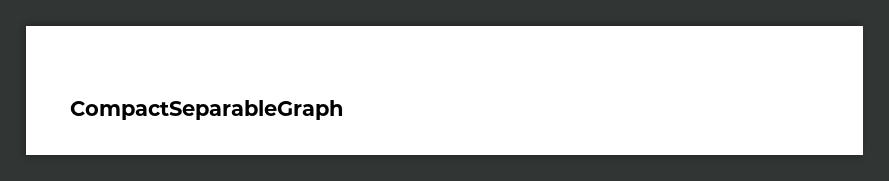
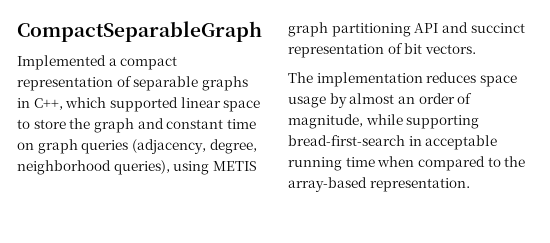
(344, 110) none -> [17,55,178,70] [17,76,248,91] [17,97,261,112] [17,118,256,133] [17,139,257,154] [17,160,257,175] [288,22,525,37] [288,43,476,58] [288,72,517,87] [288,93,473,108] [288,114,480,129] [288,135,498,150] [288,156,526,171] [288,177,470,192] // Implemented a compact representation of separable graphs in C++, which supported linear space to store the graph and constant time on graph queries (adjacency, degree, neighborhood queries), using METIS graph partitioning API and succinct representation of bit vectors. // The implementation reduces space usage by almost an order of magnitude, while supporting bread-first-search in acceptable running time when compared to the array-based representation.

